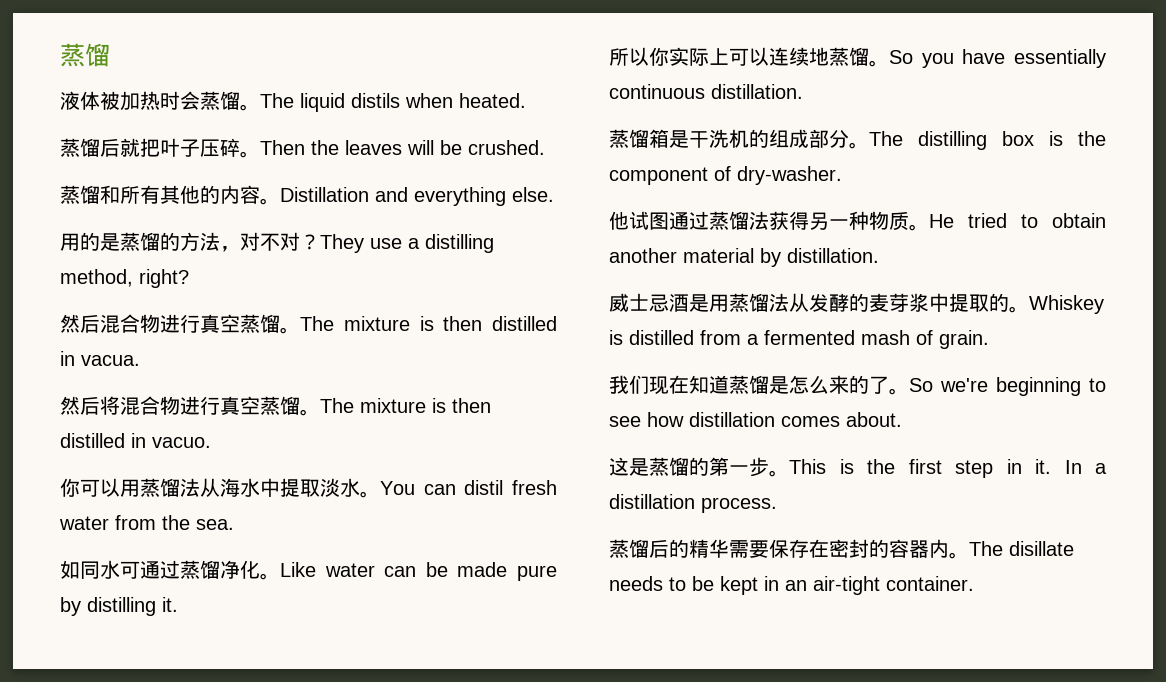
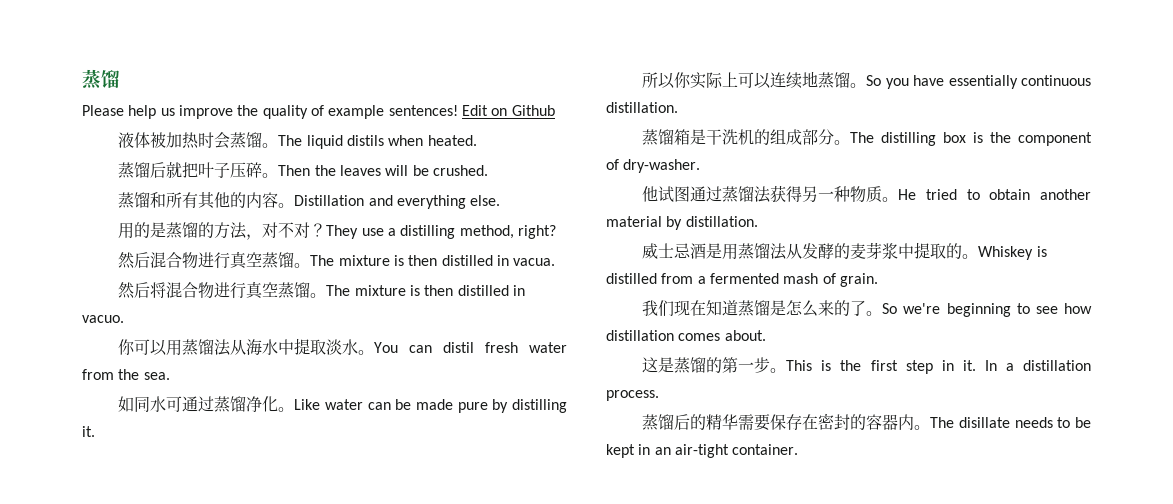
[60,43,110,67] 蒸馏 -> [82,69,120,89] [82,105,555,119] 蒸馏 // Please help us improve the quality of example sentences! Edit on Github

